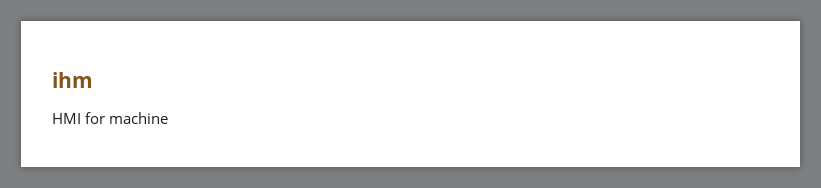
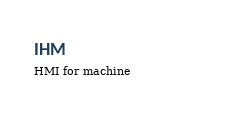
[52,72,93,88] ihm -> [34,43,66,55] IHM

